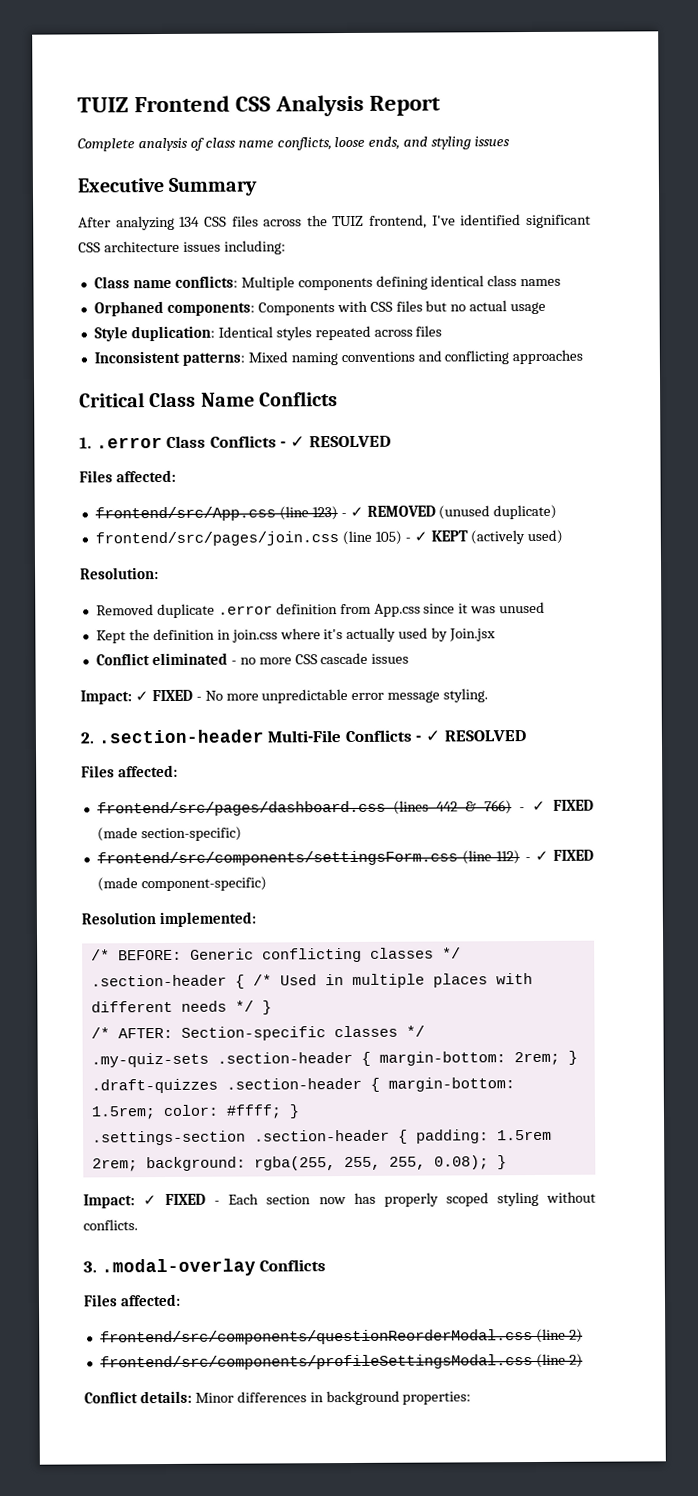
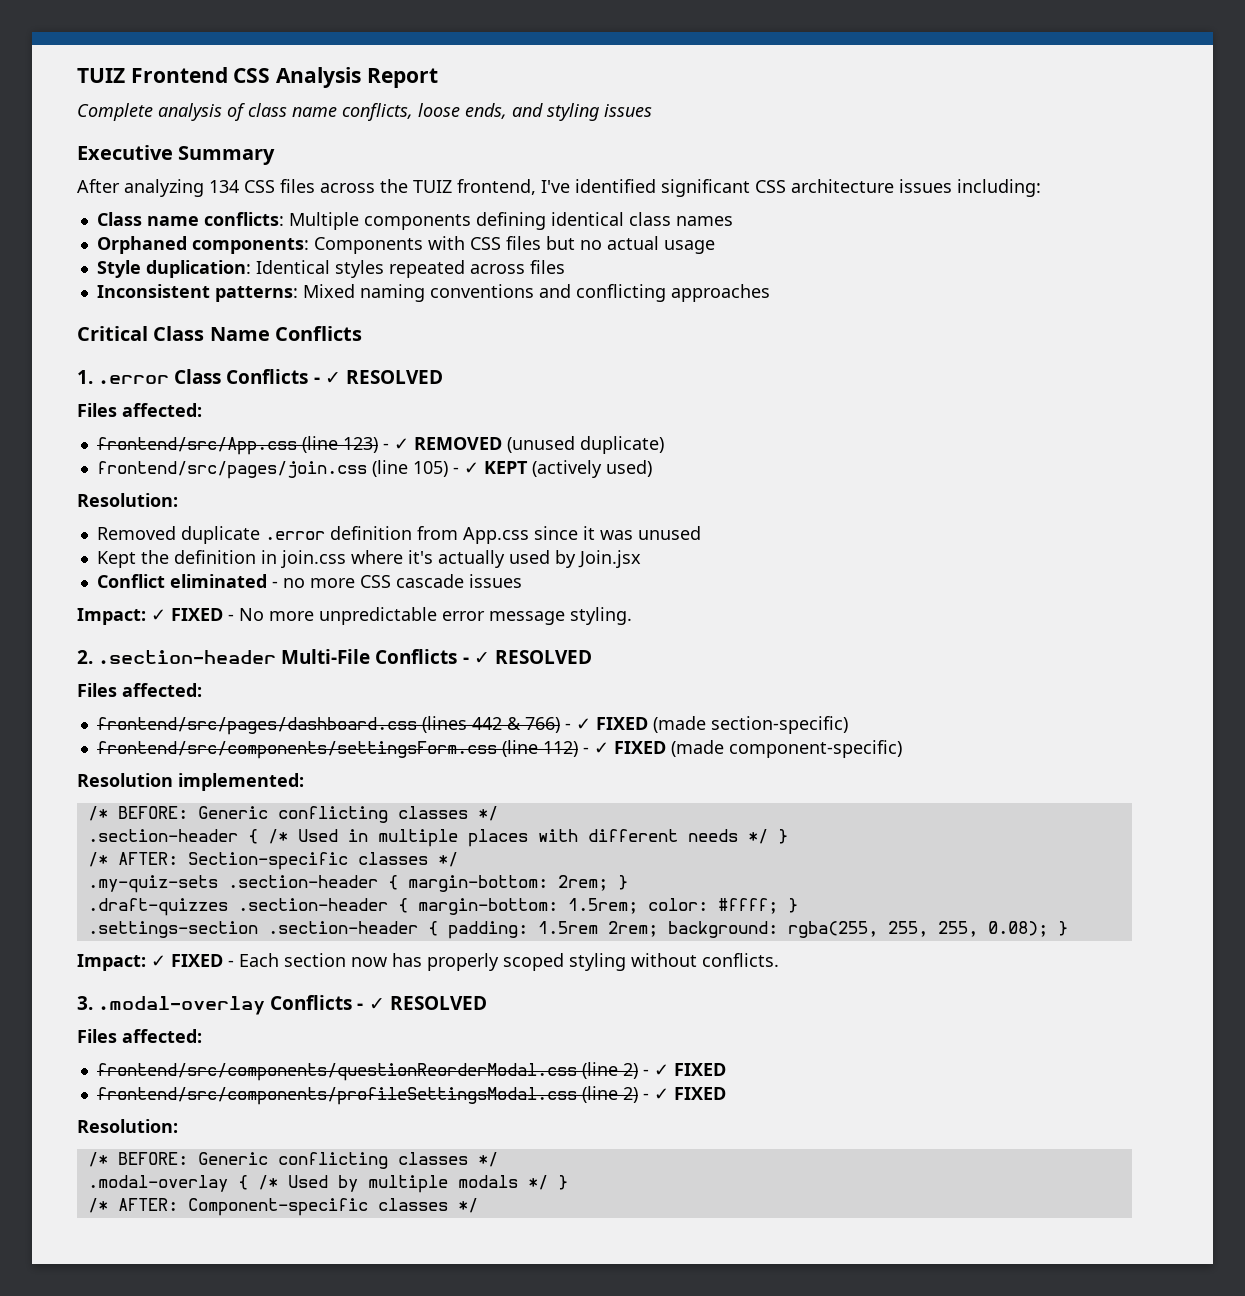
(327, 1265) none -> [357,996,487,1010] - ✓ RESOLVED
(583, 1335) none -> [642,1063,726,1076] - ✓ FIXED
[84,1390,472,1406] // Conflict details: Minor differences in background properties: -> [642,1087,726,1100] [77,1119,178,1133] [87,1152,498,1169] [87,1175,568,1193] [87,1198,478,1216] - ✓ FIXED // Resolution: // /* BEFORE: Generic conflicting classes */ // .modal-overlay { /* Used by multiple modals */ } // /* AFTER: Component-specific classes */

